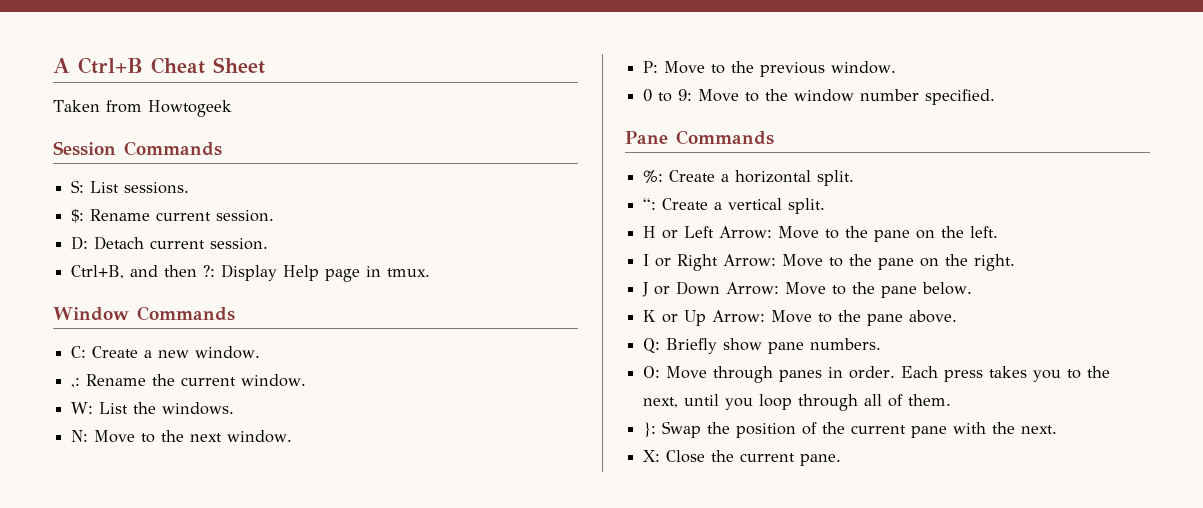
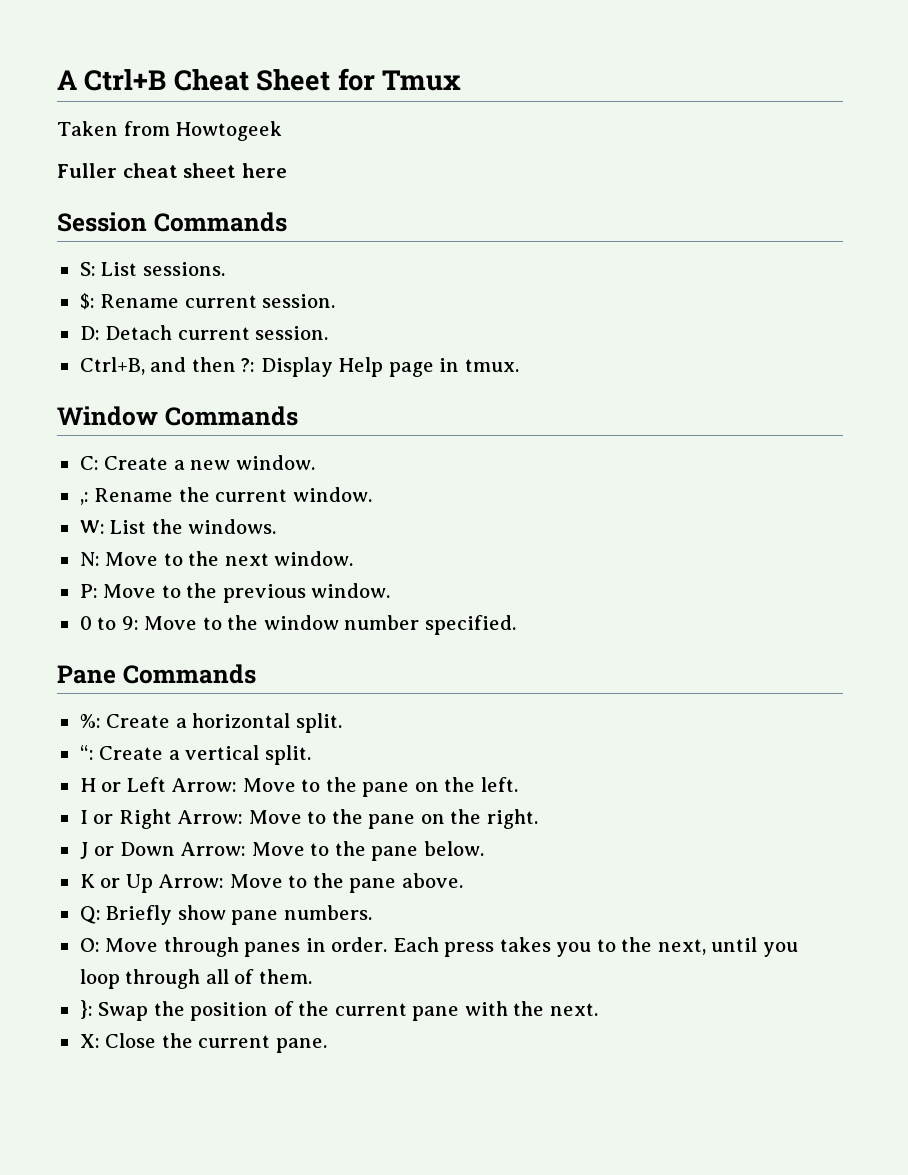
(265, 65) none -> [337,68,462,91] for Tmux
(232, 108) none -> [57,163,287,178] // Fuller cheat sheet here

